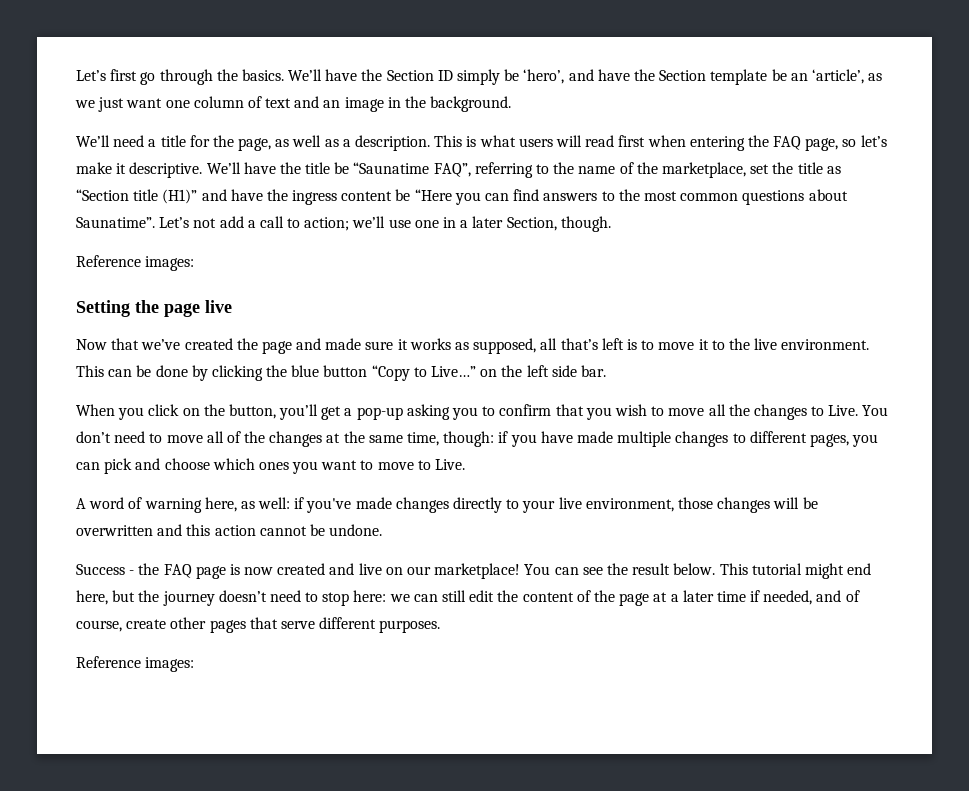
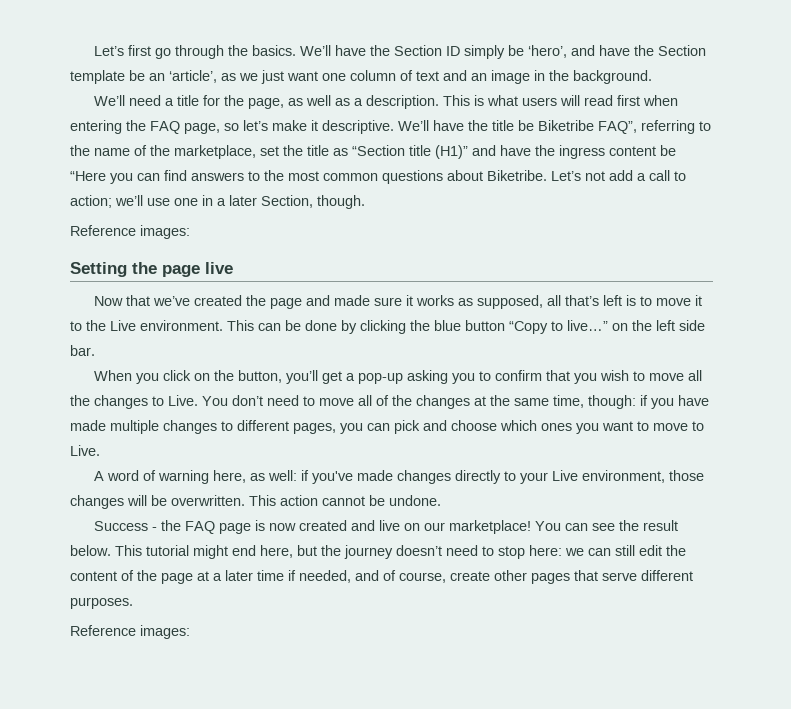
[353,162,430,174] “Saunatime -> [538,120,594,131] Biketribe
[76,217,155,228] Saunatime”. -> [487,170,547,181] Biketribe.
[754,338,778,350] live -> [110,320,136,331] Live
[431,366,477,377] Live…” -> [567,320,608,331] live…”
[558,497,582,509] live -> [551,470,578,481] Live
[76,524,211,536] overwritten and this -> [171,495,276,506] overwritten. This

